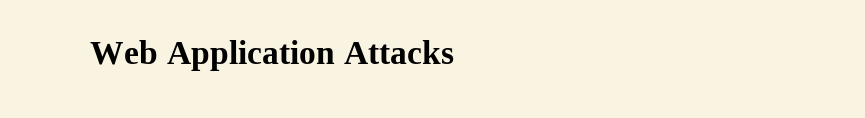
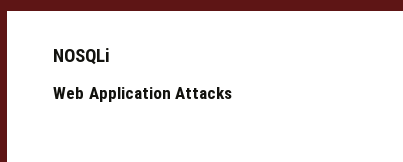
(90, 52) none -> [53,48,110,65] NOSQLi //

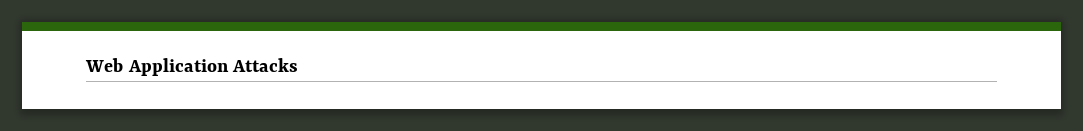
[53,48,110,65] NOSQLi // -> (85, 65) none

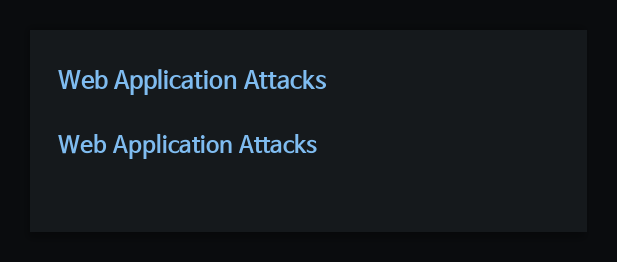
[85,58,299,76] Web Application Attacks -> [58,69,327,95] [58,133,318,159] Web Application Attacks // Web Application Attacks

